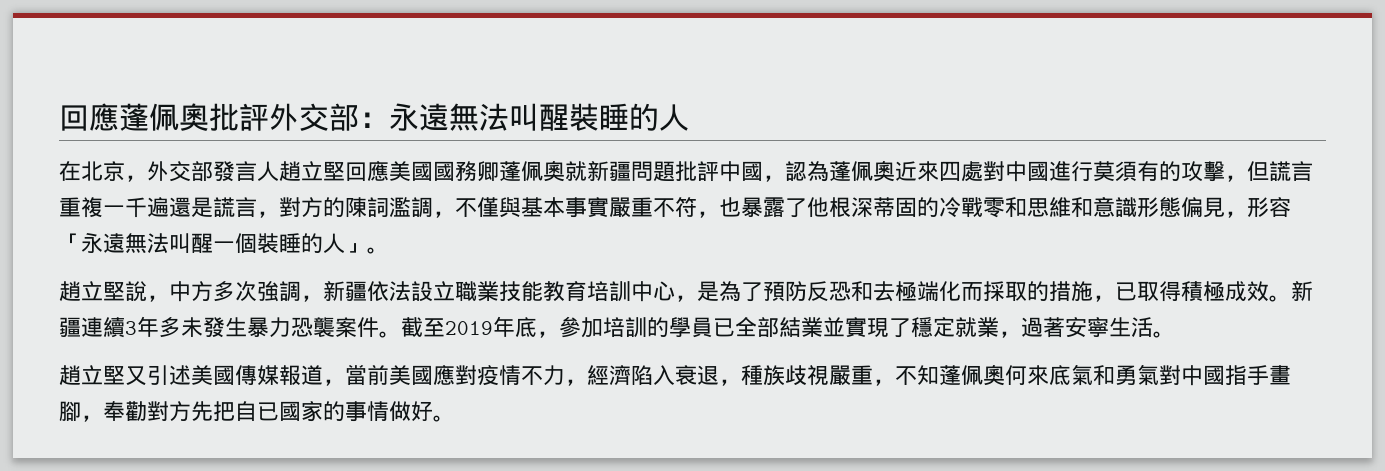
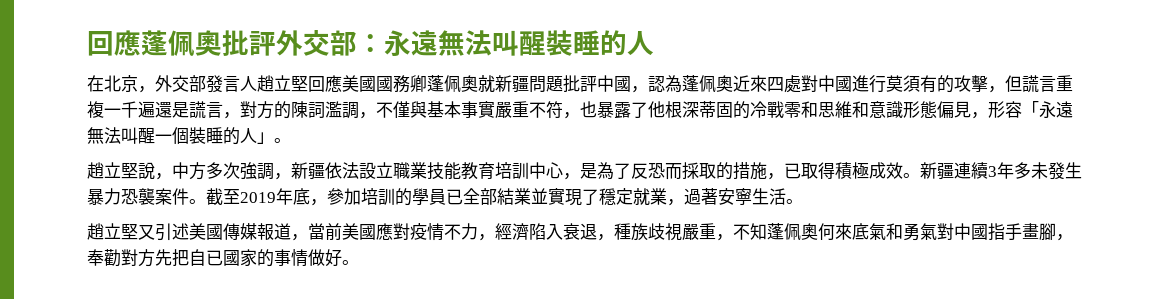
[763,281,961,302] 預防反恐和去極端化 -> [631,163,665,179] 反恐

